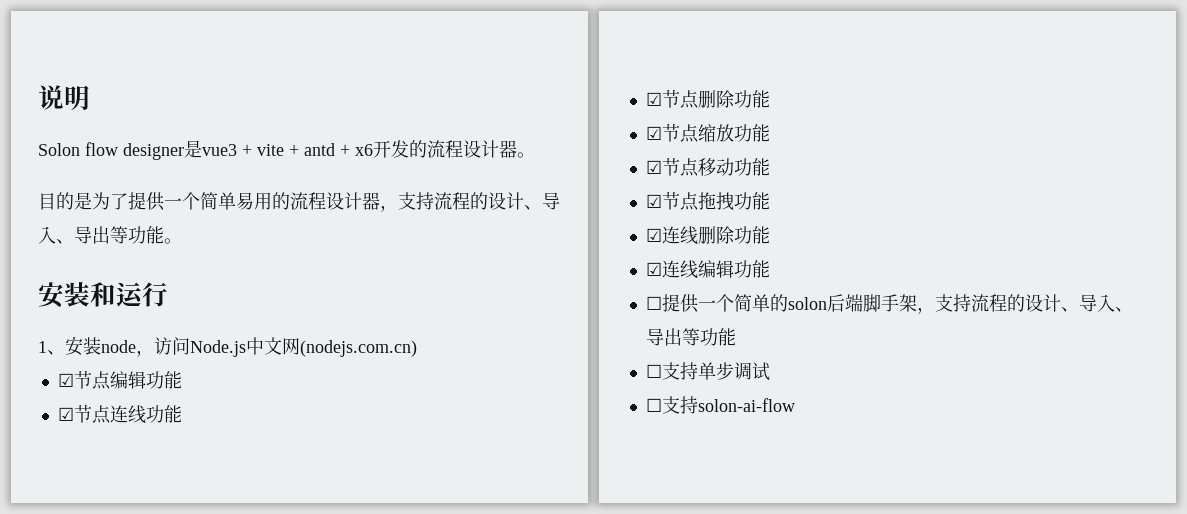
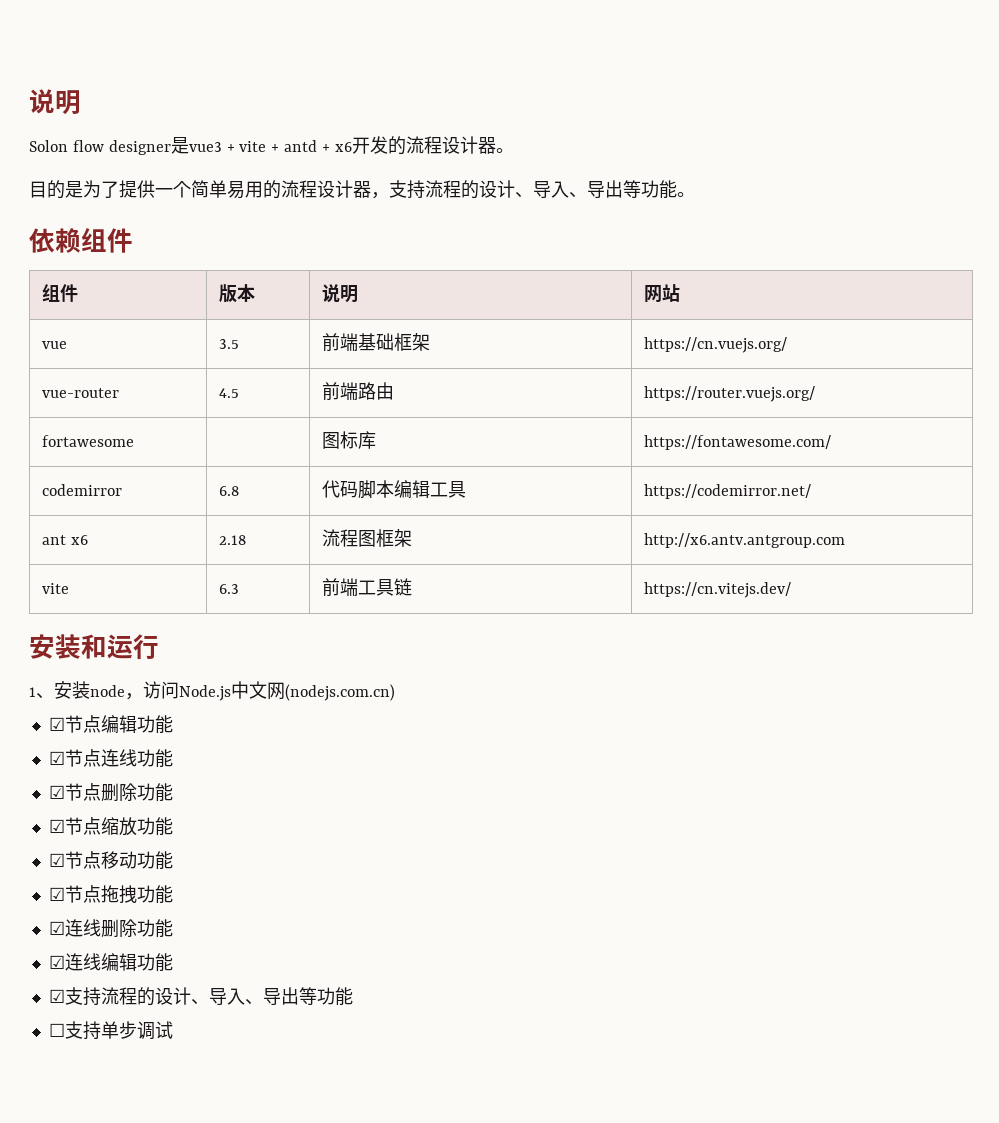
(182, 241) none -> [29,228,133,253] [41,284,78,302] [218,284,255,303] [321,284,358,303] [643,284,680,303] [41,341,67,349] [218,339,239,349] [321,333,430,351] [643,337,787,353] [41,388,119,398] [218,388,239,398] [321,382,394,400] [643,386,815,402] [41,435,134,447] [321,431,376,449] [643,435,831,450] [41,484,122,496] [218,486,239,496] [321,480,466,499] [643,484,811,499] [41,535,88,545] [218,535,246,545] [321,529,412,547] [643,533,845,548] [41,583,69,594] [218,584,239,594] [321,578,412,596] [643,582,791,598] // 依赖组件 // 组件 | 版本 | 说明 | 网站 // vue | 3.5 | 前端基础框架 | https://cn.vuejs.org/ // vue-router | 4.5 | 前端路由 | https://router.vuejs.org/ // fortawesome | | 图标库 | https://fontawesome.com/ // codemirror | 6.8 | 代码脚本编辑工具 | https://codemirror.net/ // ant x6 | 2.18 | 流程图框架 | http://x6.antv.antgroup.com // vite | 6.3 | 前端工具链 | https://cn.vitejs.dev/
[645,294,935,314] ☐提供一个简单的solon后端脚手架， -> [48,989,65,1003] ☑
[645,396,795,414] // ☐支持solon-ai-flow -> (173, 1030) none

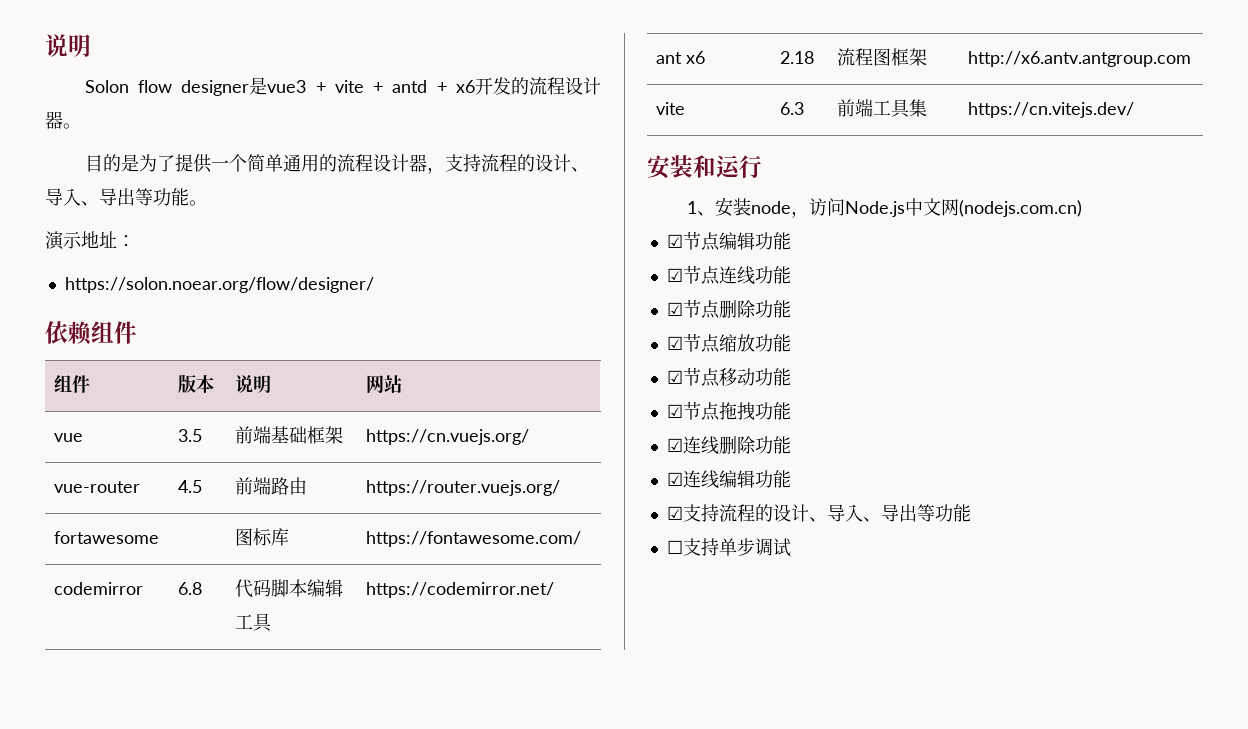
[227,181,245,199] 易 -> [282,154,301,172] 通
(695, 194) none -> [45,231,135,250] [64,277,374,293] // 演示地址： // https://solon.noear.org/flow/designer/
[393,578,412,596] 链 -> [909,99,928,117] 集

